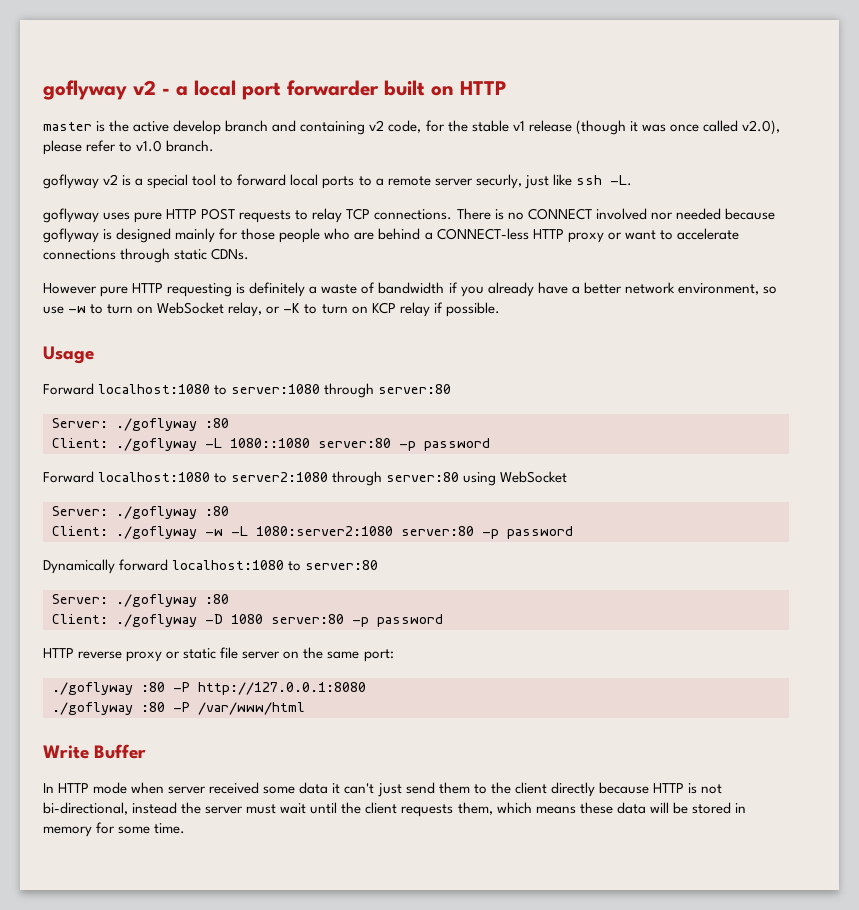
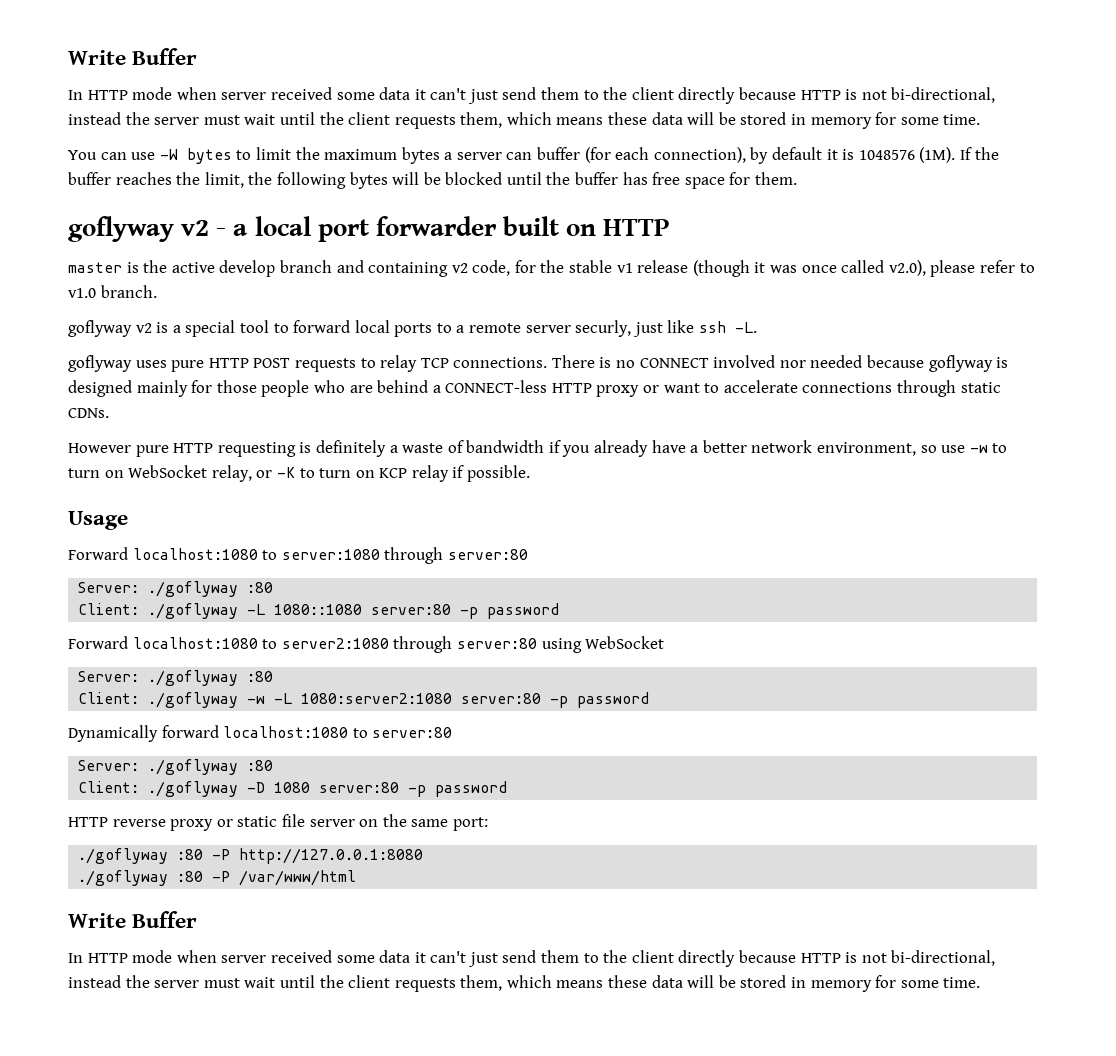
(43, 90) none -> [68,48,198,65] [68,87,996,104] [68,112,981,129] [68,147,999,164] [68,172,798,189] Write Buffer // In HTTP mode when server received some data it can't just send them to the client directly because HTTP is not bi-directional, instead the server must wait until the client requests them, which means these data will be stored in memory for some time. // You can use -W bytes to limit the maximum bytes a server can buffer (for each connection), by default it is 1048576 (1M). If the buffer reaches the limit, the following bytes will be blocked until the buffer has free space for them. //

